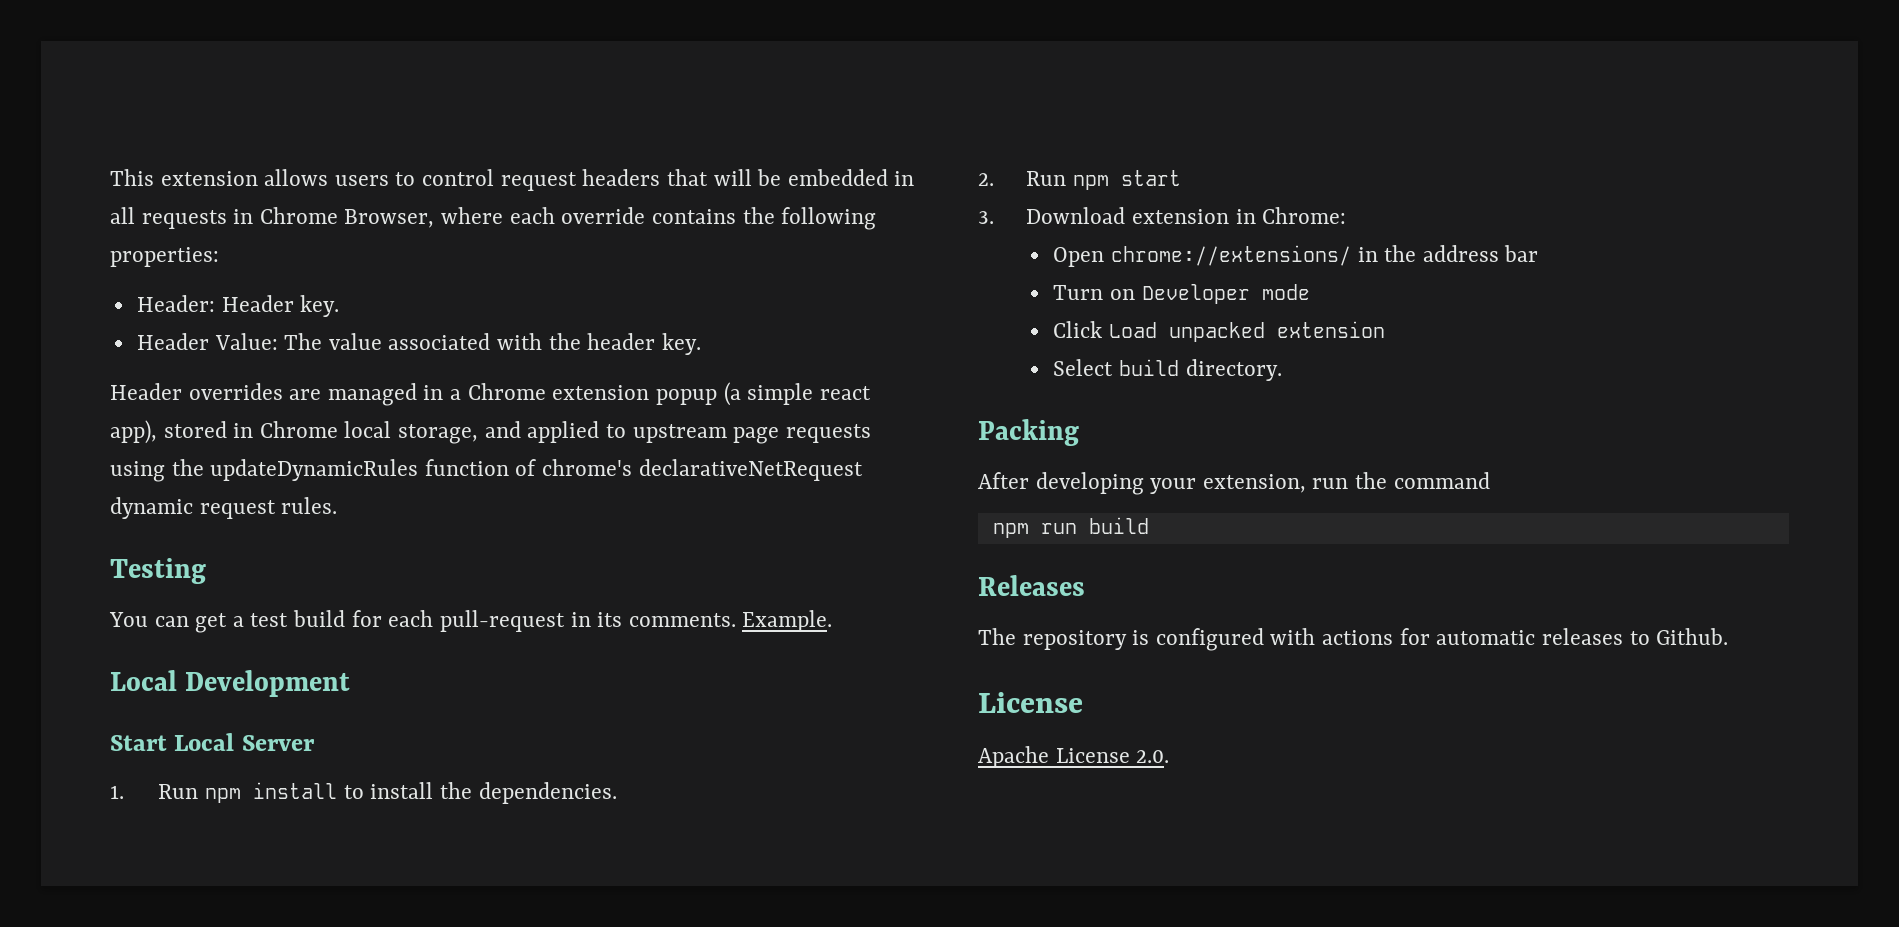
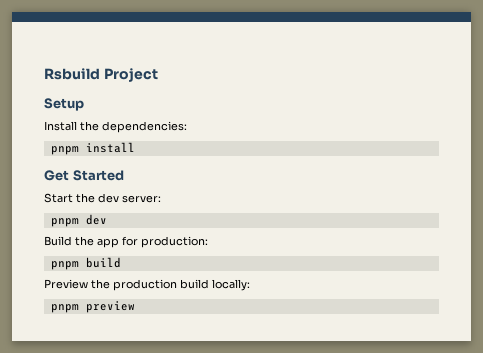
[110,169,915,191] [110,207,877,230] [110,247,219,267] [136,295,340,317] [136,333,701,355] [110,382,871,406] [110,420,871,444] [110,459,863,482] [110,497,338,519] [110,558,206,584] [109,610,833,633] [110,670,351,697] [110,733,315,751] [110,782,617,804] [978,170,1182,190] [978,207,1347,224] [1053,245,1539,267] [1053,284,1310,304] [1053,321,1386,342] [1053,359,1282,381] [978,419,1079,446] [978,472,1490,495] [992,517,1149,538] [978,575,1085,596] [978,628,1729,651] [978,692,1083,713] [978,746,1170,768] This extension allows users to control request headers that will be embedded in all requests in Chrome Browser, where each override contains the following properties: // Header: Header key. // Header Value: The value associated with the header key. // Header overrides are managed in a Chrome extension popup (a simple react app), stored in Chrome local storage, and applied to upstream page requests using the updateDynamicRules function of chrome's declarativeNetRequest dynamic request rules. // Testing // You can get a test build for each pull-request in its comments. Example. // Local Development // Start Local Server // 1. Run npm install to install the dependencies. // 2. Run npm start // 3. Download extension in Chrome: // Open chrome://extensions/ in the address bar // Turn on Developer mode // Click Load unpacked extension // Select build directory. // Packing // After developing your extension, run the command // npm run build // Releases // The repository is configured with actions for automatic releases to Github. // License // Apache License 2.0. -> [44,68,158,82] [44,98,84,111] [44,121,187,133] [50,142,135,155] [44,170,124,181] [44,193,161,203] [50,214,107,227] [44,236,208,248] [50,257,121,270] [44,279,250,291] [50,301,135,313] Rsbuild Project // Setup // Install the dependencies: // pnpm install // Get Started // Start the dev server: // pnpm dev // Build the app for production: // pnpm build // Preview the production build locally: // pnpm preview

